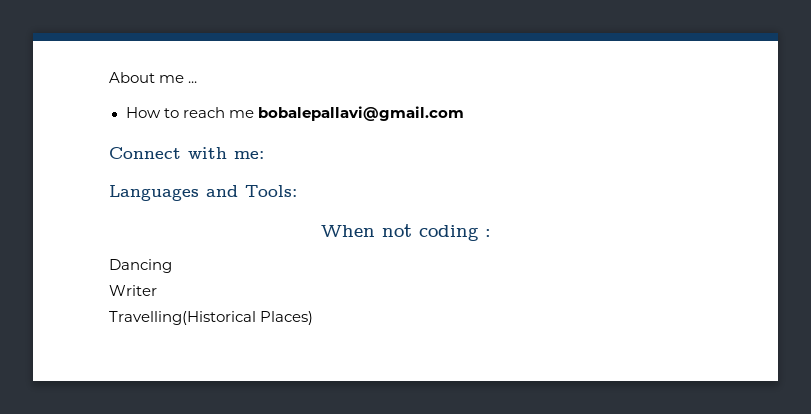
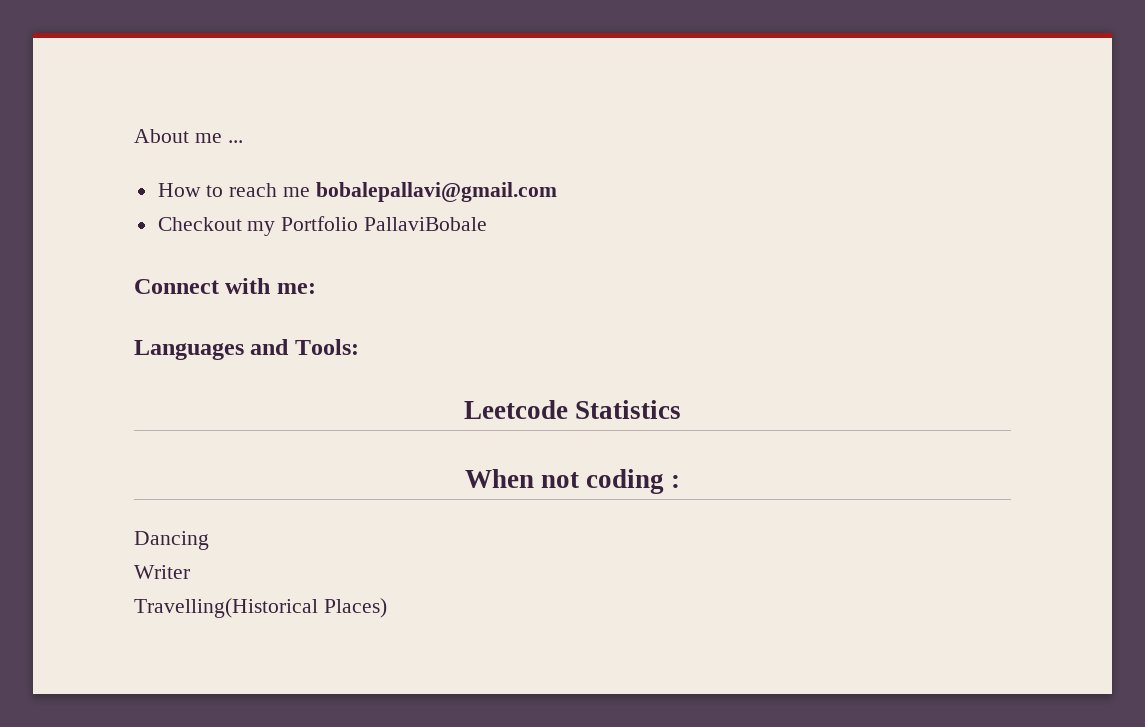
(464, 113) none -> [157,216,488,236] // Checkout my Portfolio PallaviBobale
(297, 191) none -> [463,400,682,419] // Leetcode Statistics

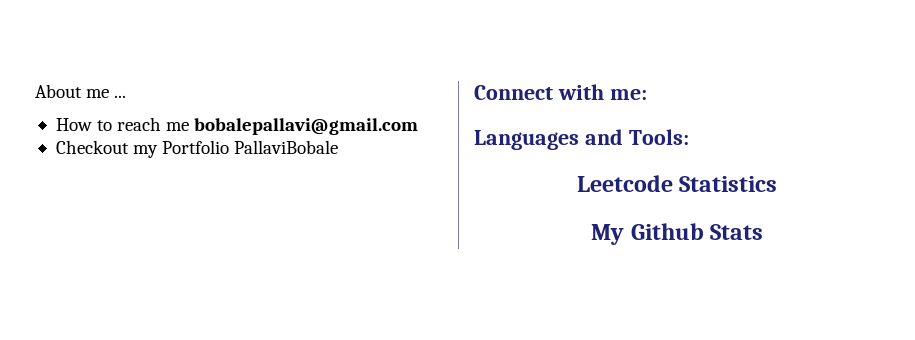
[464,469,681,494] [134,531,209,550] [134,565,190,579] [134,598,387,618] When not coding : // Dancing // Writer // Travelling(Historical Places) -> [591,223,763,245] My Github Stats

